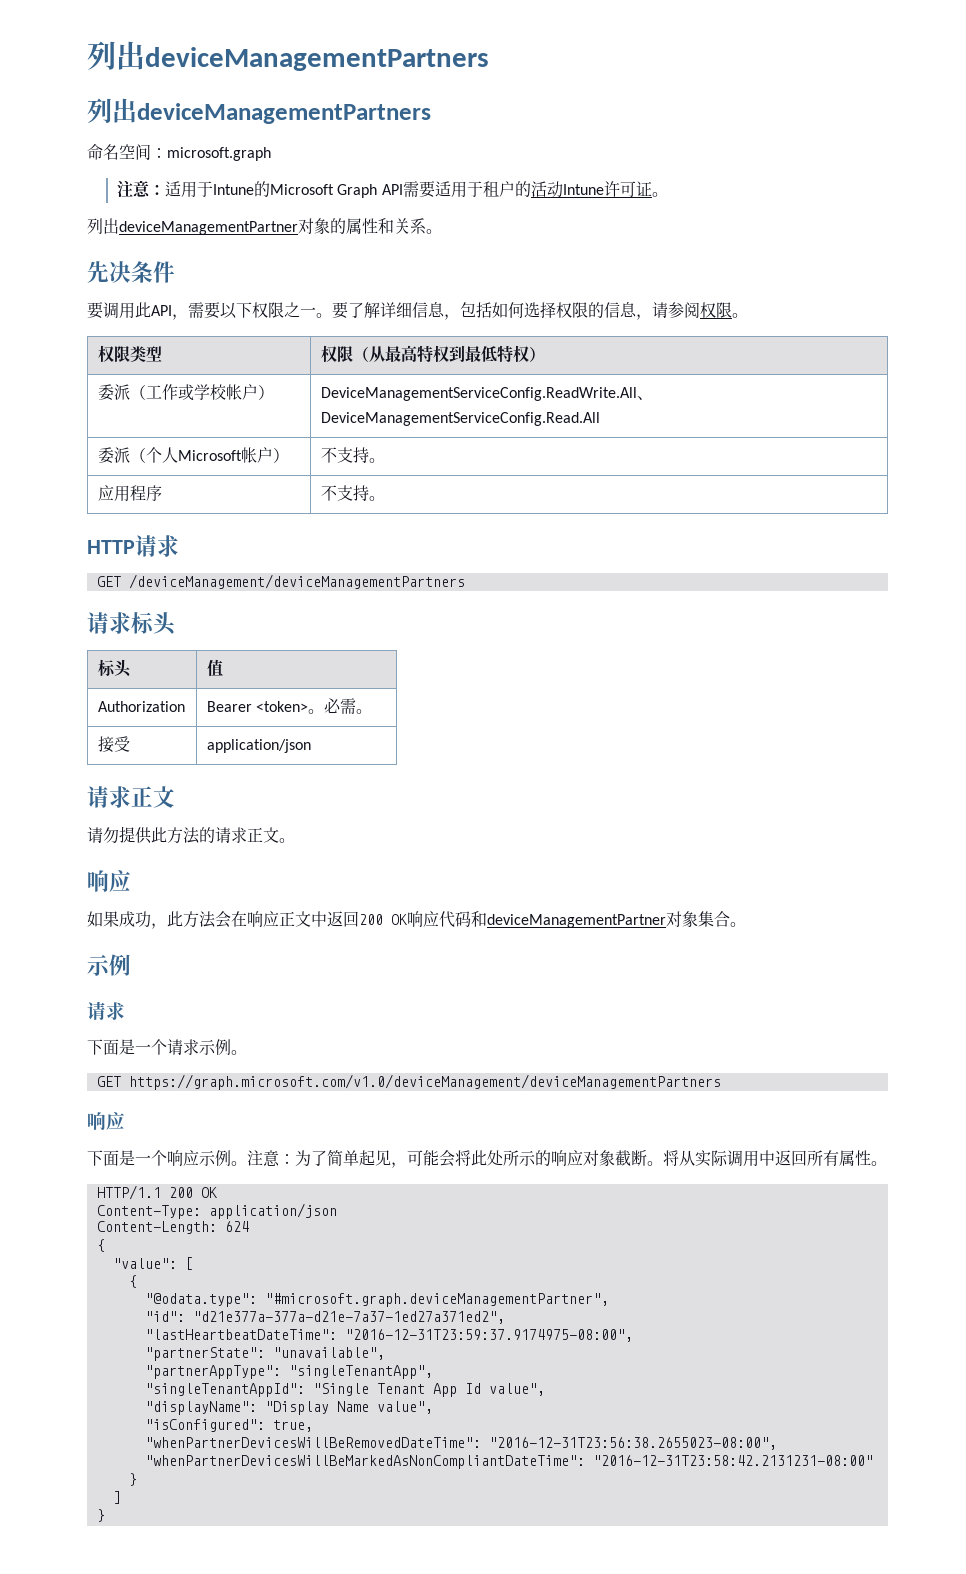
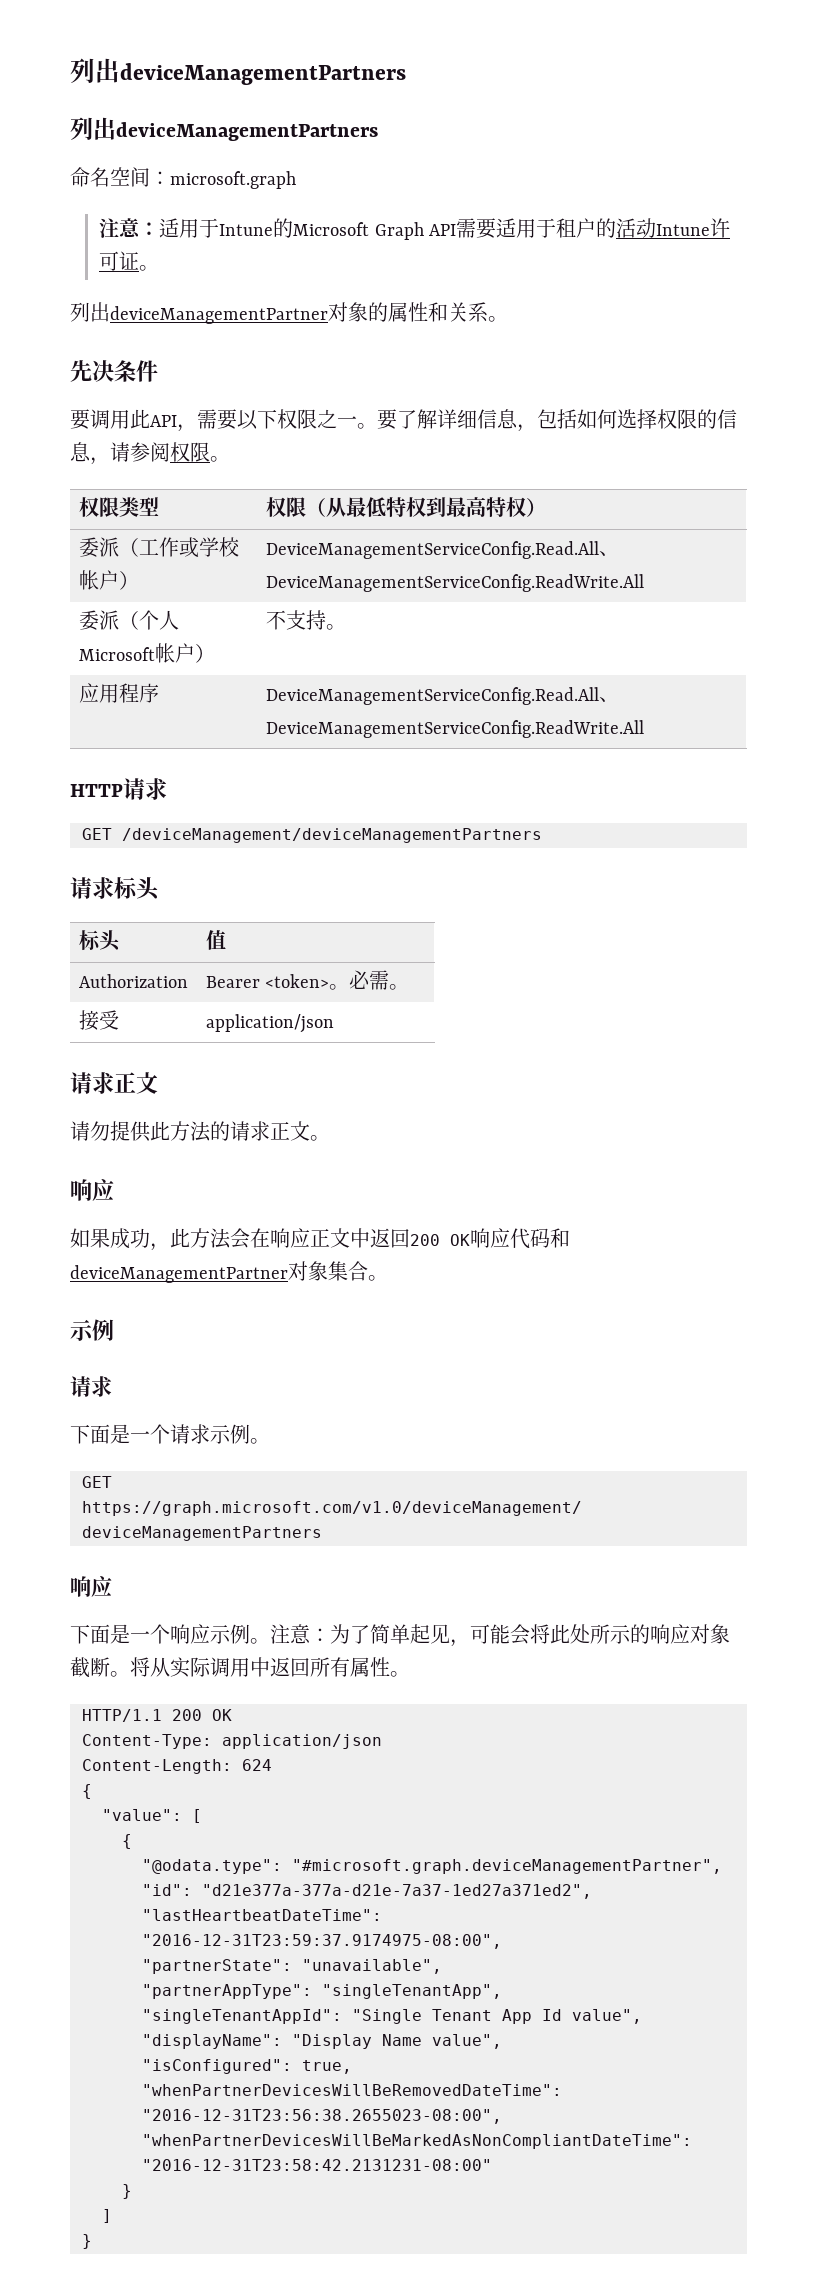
[400,345,417,362] 高 -> [365,497,386,517] 低
[480,346,497,362] 低 -> [465,497,486,517] 高
[320,387,653,401] [320,412,600,426] DeviceManagementServiceConfig.ReadWrite.All、DeviceManagementServiceConfig.Read.All -> [265,541,619,559] [265,574,644,592] DeviceManagementServiceConfig.Read.All、DeviceManagementServiceConfig.ReadWrite.All
[320,485,385,501] 不支持。 -> [265,687,619,705] [265,720,644,738] DeviceManagementServiceConfig.Read.All、DeviceManagementServiceConfig.ReadWrite.All

